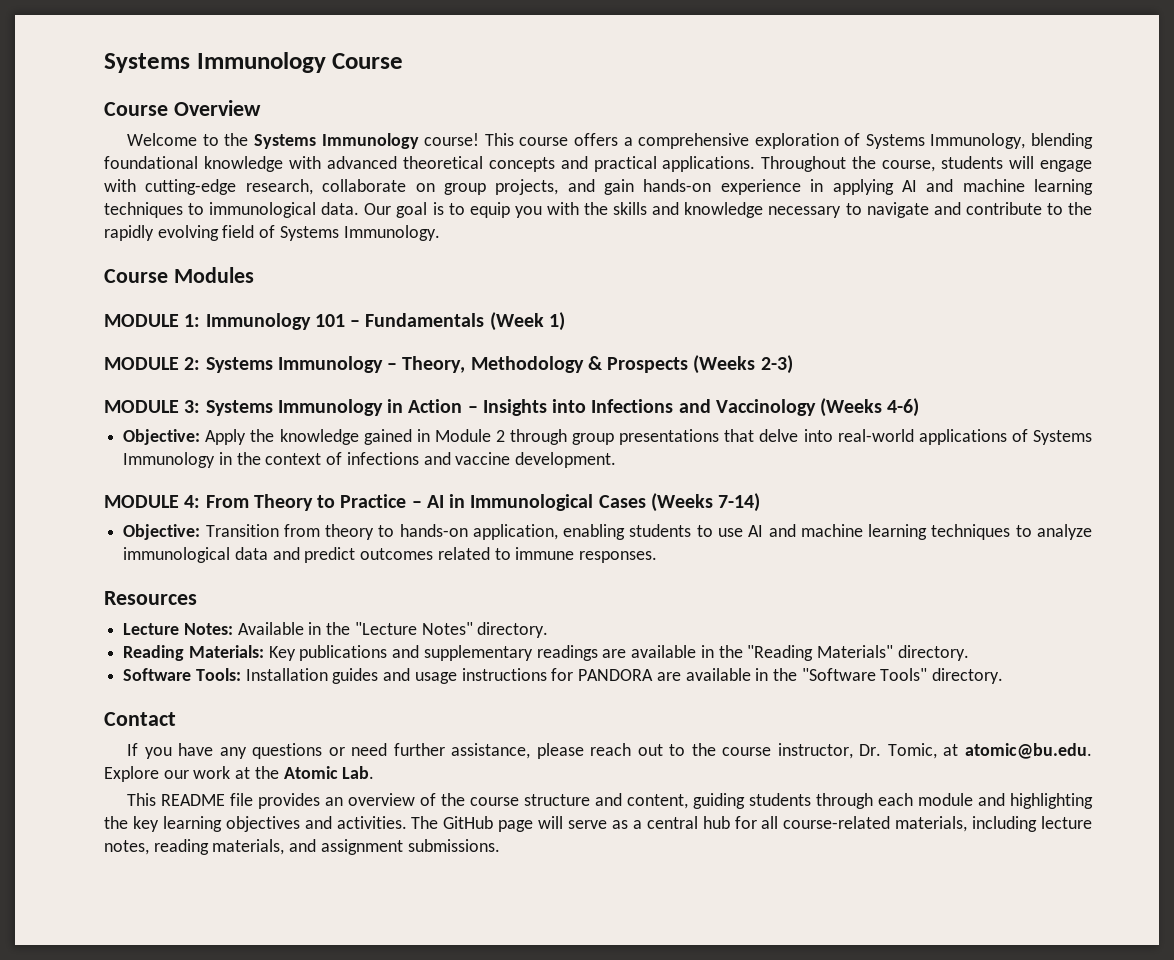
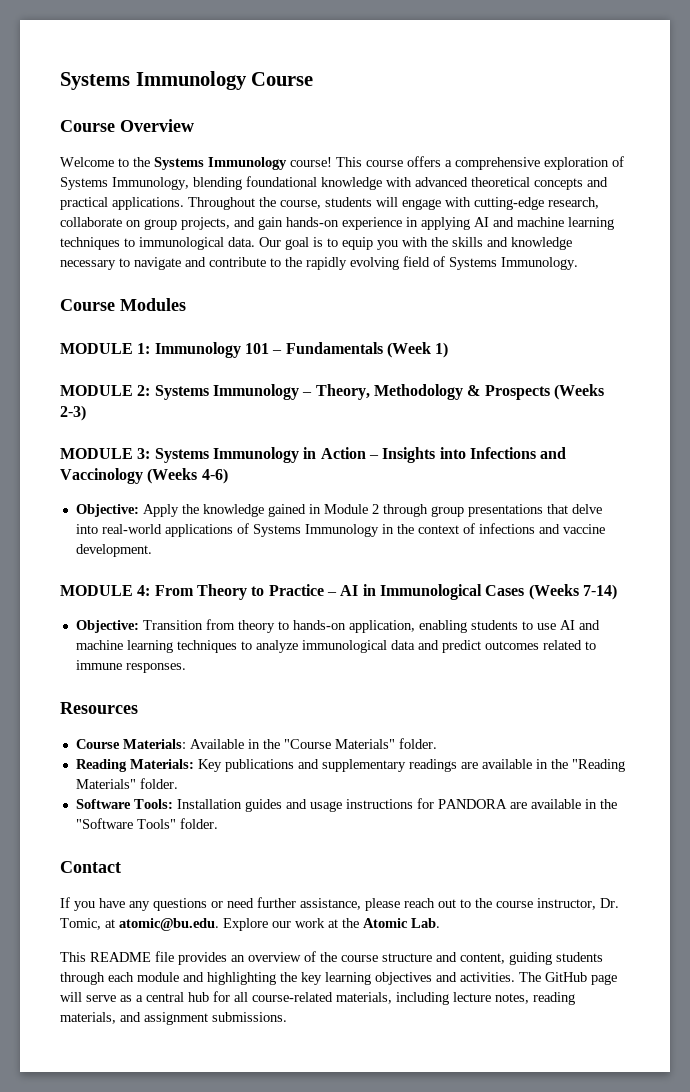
[123,623,233,635] Lecture Notes: -> [75,739,186,749] Course Materials:
[354,622,549,638] "Lecture Notes" directory. -> [283,738,437,749] "Course Materials" folder.
[897,645,969,661] directory. -> [139,778,178,789] folder.
[932,668,1004,684] directory. -> [179,818,218,829] folder.

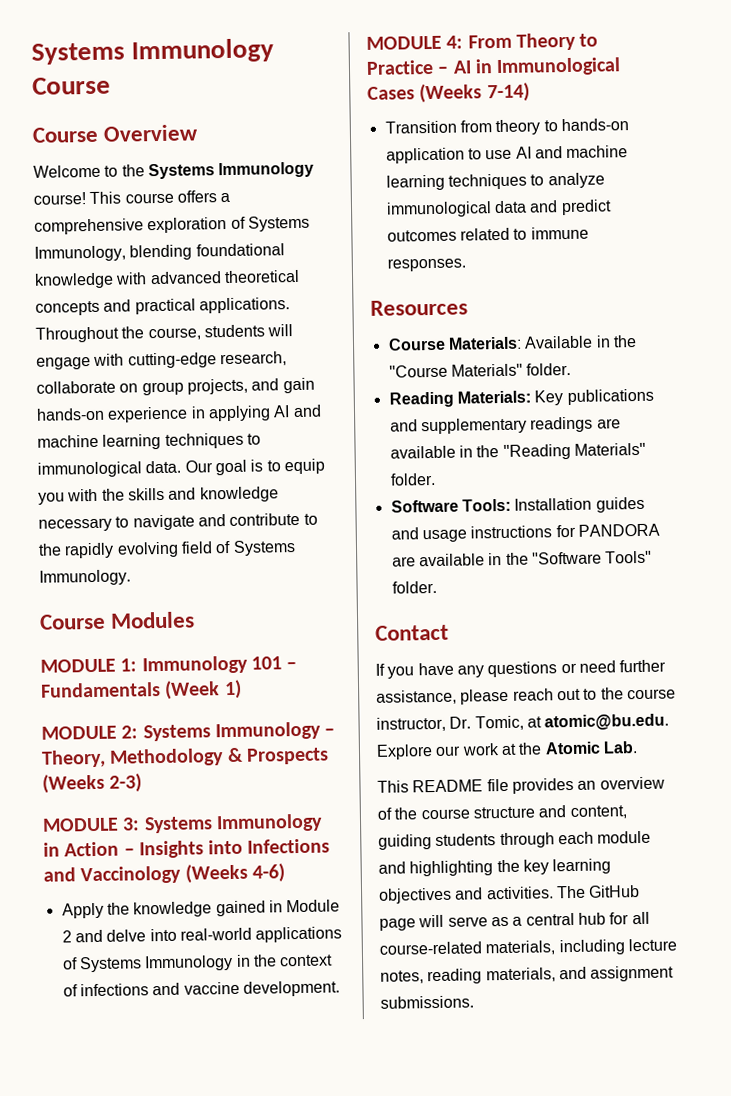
[75,504,139,517] Objective: -> (285, 873) none
[382,504,568,517] through group presentations that -> [74,929,103,943] and
[75,620,139,633] Objective: -> (530, 92) none
[348,620,518,633] application, enabling students -> [385,147,465,164] application

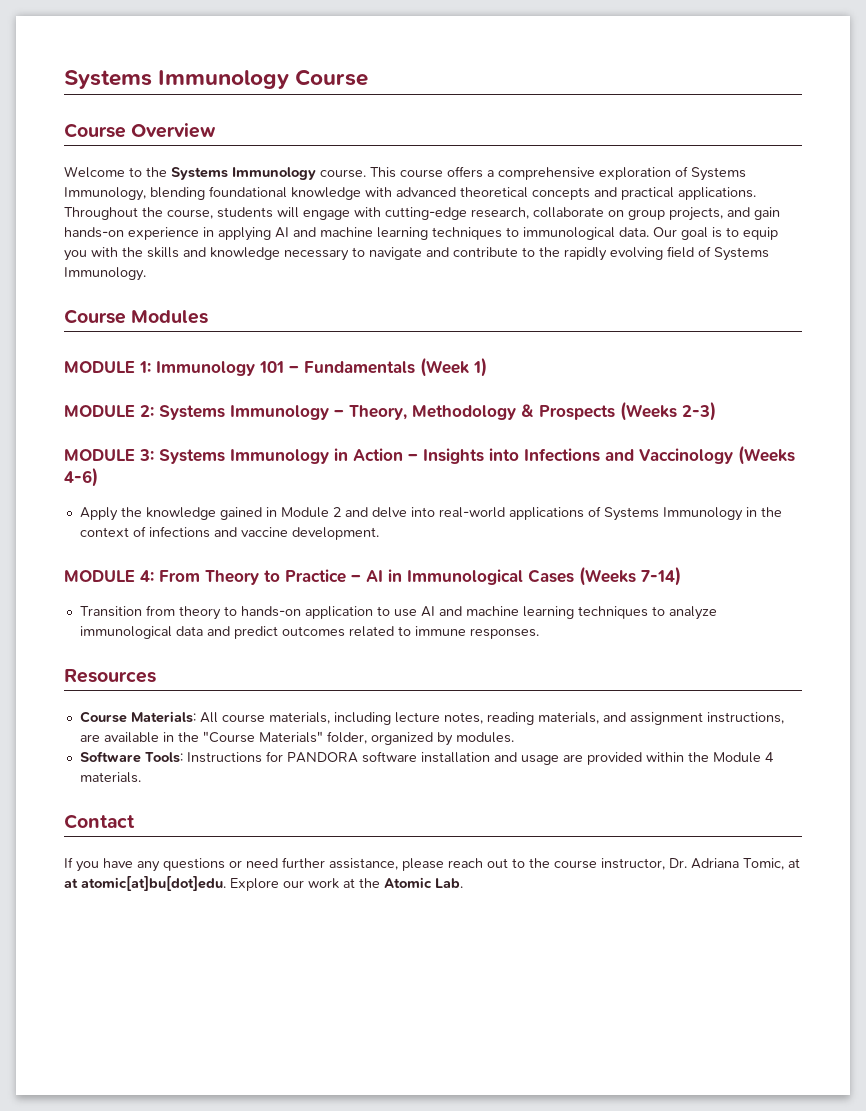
[33,192,86,205] course! -> [320,169,366,178] course.
[524,335,637,349] [388,362,572,378] [388,388,654,408] [389,416,621,435] [389,442,646,460] [389,472,436,486] [390,496,645,513] [390,523,660,543] [391,550,653,567] [391,580,437,594] Available in the "Course Materials" folder. // Reading Materials: Key publications and supplementary readings are available in the "Reading Materials" folder. // Software Tools: Installation guides and usage instructions for PANDORA are available in the "Software Tools" folder. -> [199,712,784,725] [79,731,514,746] [79,751,774,765] [79,772,141,783] All course materials, including lecture notes, reading materials, and assignment instructions, are available in the "Course Materials" folder, organized by modules. // Software Tools: Instructions for PANDORA software installation and usage are provided within the Module 4 materials.
(472, 722) none -> [691,858,739,869] Adriana
[544,713,670,731] atomic@bu.edu. -> [64,876,226,891] at atomic[at]bu[dot]edu.
[377,776,665,794] [377,805,627,820] [378,830,652,850] [378,858,612,877] [378,885,641,904] [379,911,650,931] [379,938,677,956] [380,965,675,985] [380,995,474,1009] // This README file provides an overview of the course structure and content, guiding students through each module and highlighting the key learning objectives and activities. The GitHub page will serve as a central hub for all course-related materials, including lecture notes, reading materials, and assignment submissions. -> (463, 883) none

